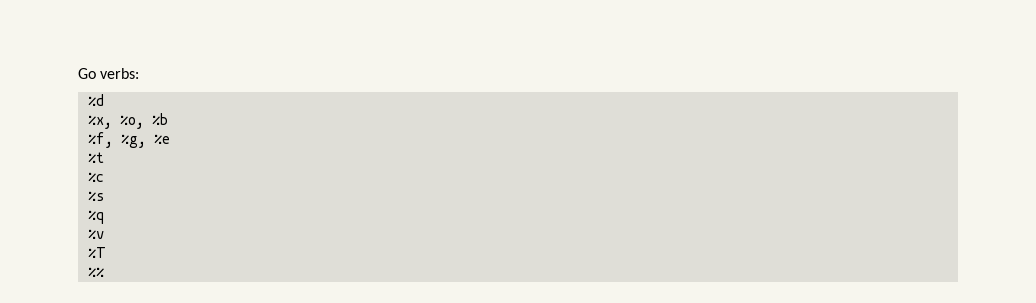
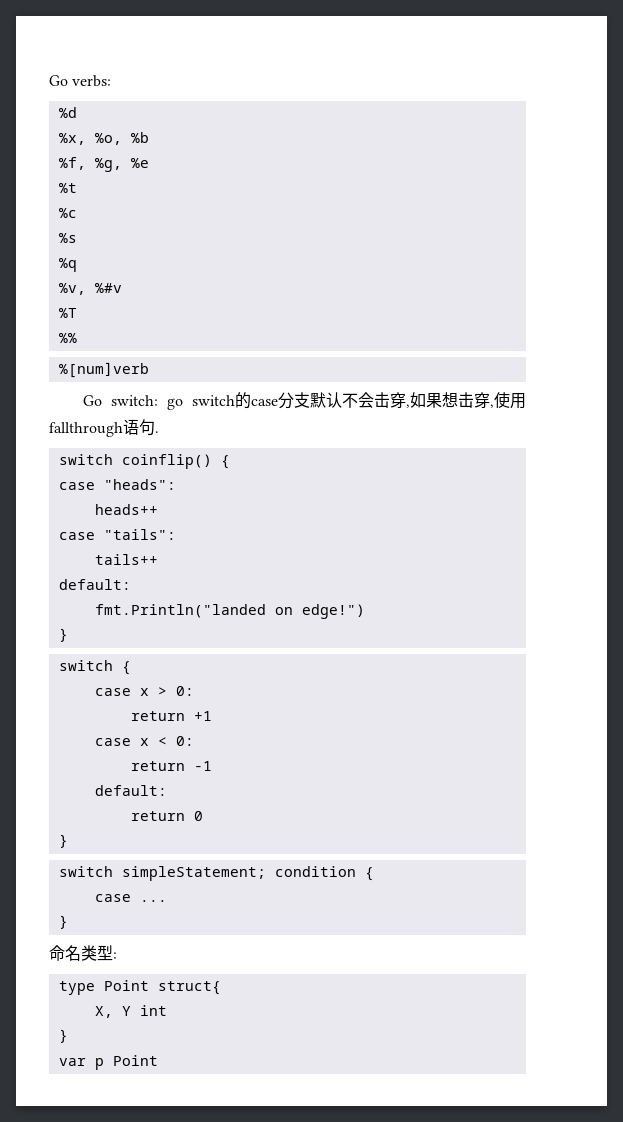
[87,229,104,239] %v -> [58,283,122,295] %v, %#v
(104, 272) none -> [58,362,149,378] [82,392,526,410] [49,419,159,437] [58,454,230,469] [58,479,176,490] [94,504,158,515] [58,529,176,540] [94,554,158,565] [58,579,131,590] [94,604,365,619] [58,628,68,642] [58,660,131,675] [94,686,194,696] [130,711,212,721] [94,736,194,746] [130,761,212,771] [94,785,167,796] [130,811,203,821] [58,834,68,848] [58,866,374,881] [94,894,167,902] [58,915,68,929] [49,945,117,961] [58,980,221,995] [94,1005,167,1018] [58,1029,68,1043] [58,1055,158,1070] // %[num]verb // Go switch: go switch的case分支默认不会击穿,如果想击穿,使用fallthrough语句. // switch coinflip() { // case "heads": // heads++ // case "tails": // tails++ // default: // fmt.Println("landed on edge!") // } // switch { // case x > 0: // return +1 // case x < 0: // return -1 // default: // return 0 // } // switch simpleStatement; condition { // case ... // } // 命名类型: // type Point struct{ // X, Y int // } // var p Point

